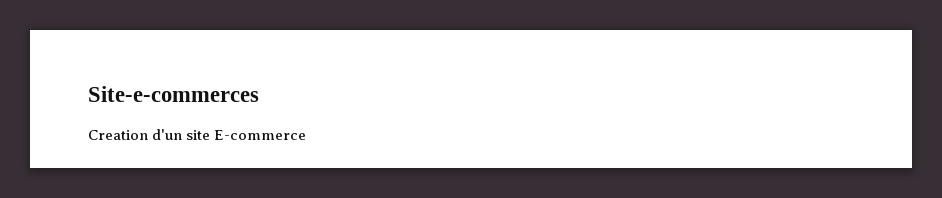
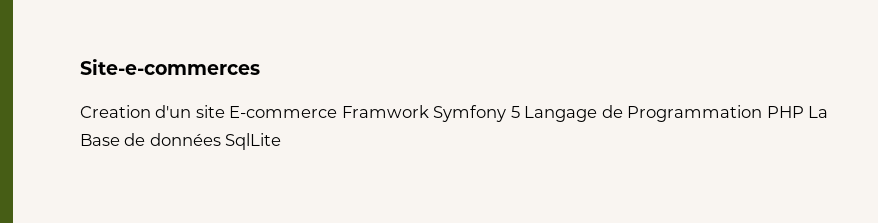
(307, 135) none -> [341,105,829,122] [80,133,282,150] Framwork Symfony 5 Langage de Programmation PHP La Base de données SqlLite

